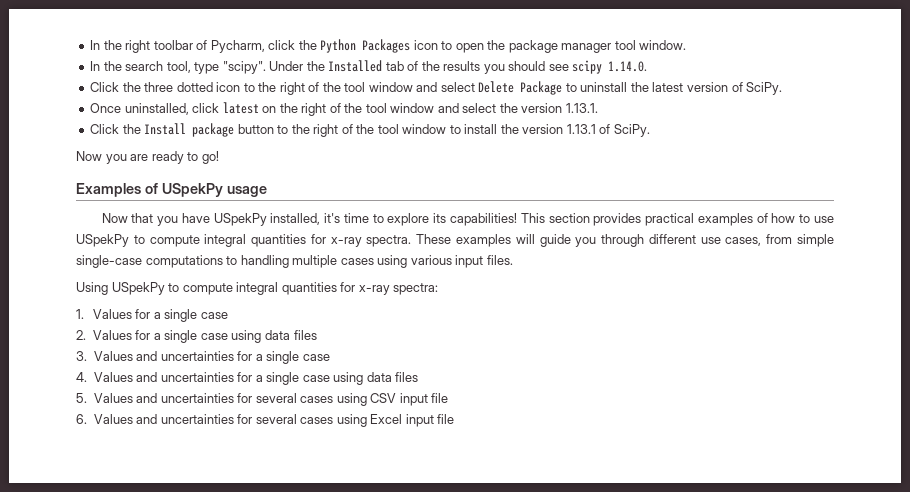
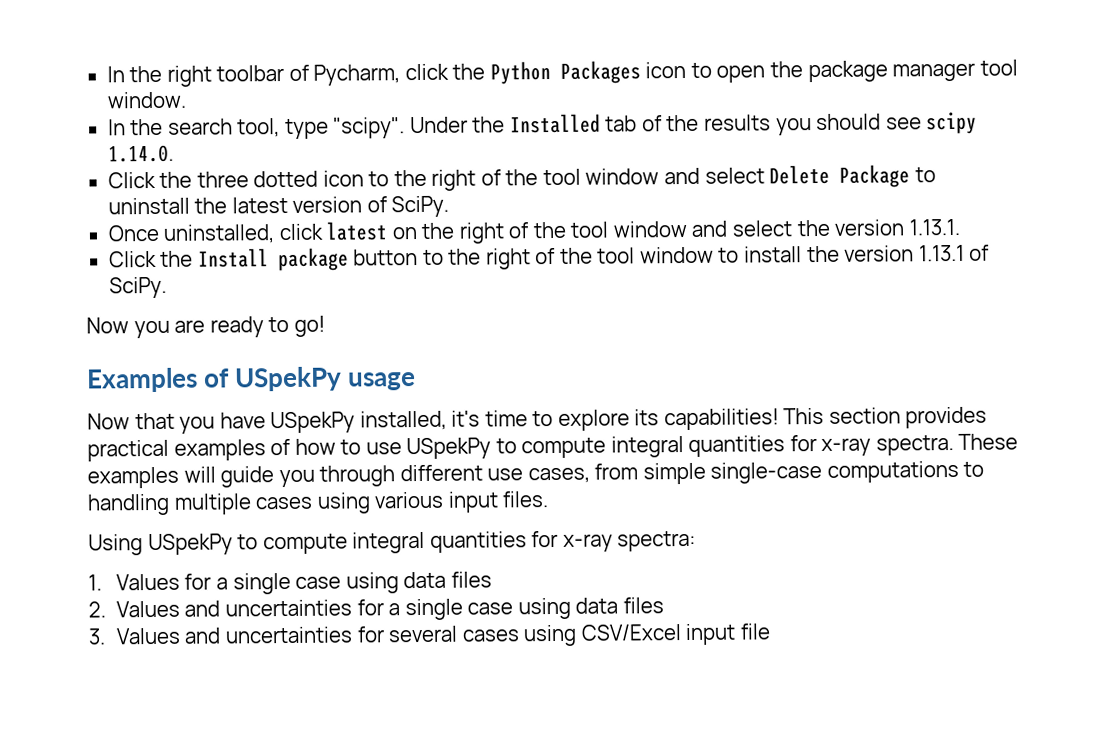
[76,330,317,343] [76,351,330,364] [76,372,87,382] // 2. Values for a single case using data files // 3. Values and uncertainties for a single case // 4. -> [345,571,492,594] [88,601,106,618] using data files // 2.
[76,393,449,406] [76,414,455,427] 5. Values and uncertainties for several cases using CSV input file // 6. Values and uncertainties for several cases using Excel input file -> [88,623,771,647] 3. Values and uncertainties for several cases using CSV/Excel input file

